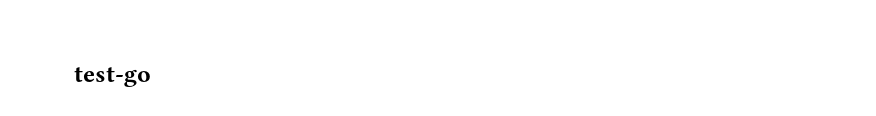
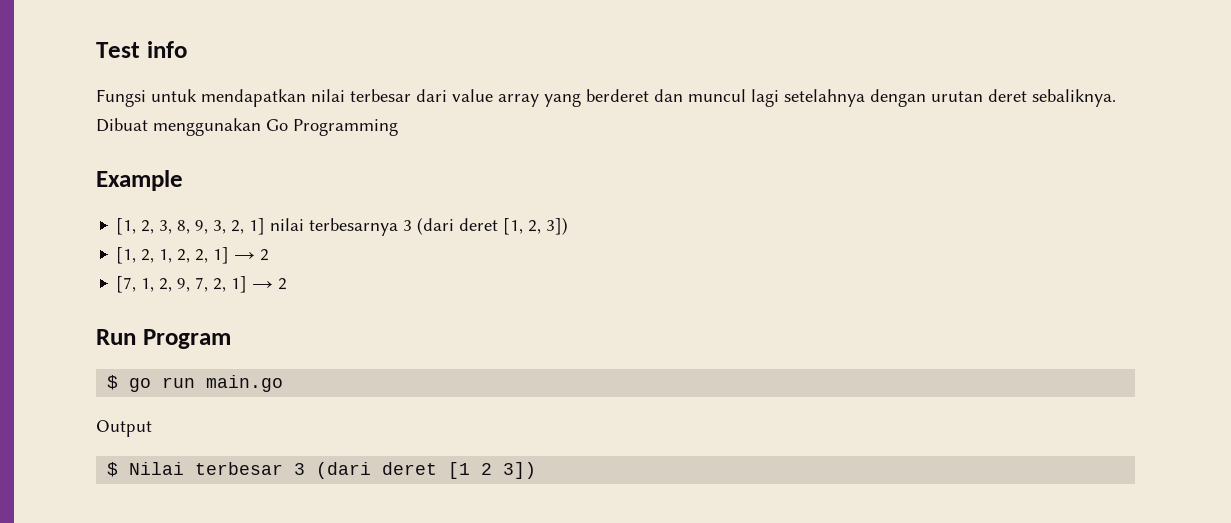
[74,67,151,87] test-go -> [96,41,187,58] [96,89,1116,107] [96,118,398,136] [96,170,183,191] [116,217,569,236] [116,247,270,264] [116,276,288,293] [96,329,231,349] [107,375,284,392] [96,420,152,437] [107,462,537,479] Test info // Fungsi untuk mendapatkan nilai terbesar dari value array yang berderet dan muncul lagi setelahnya dengan urutan deret sebaliknya. Dibuat menggunakan Go Programming // Example // [1, 2, 3, 8, 9, 3, 2, 1] nilai terbesarnya 3 (dari deret [1, 2, 3]) // [1, 2, 1, 2, 2, 1] → 2 // [7, 1, 2, 9, 7, 2, 1] → 2 // Run Program // $ go run main.go // Output // $ Nilai terbesar 3 (dari deret [1 2 3])

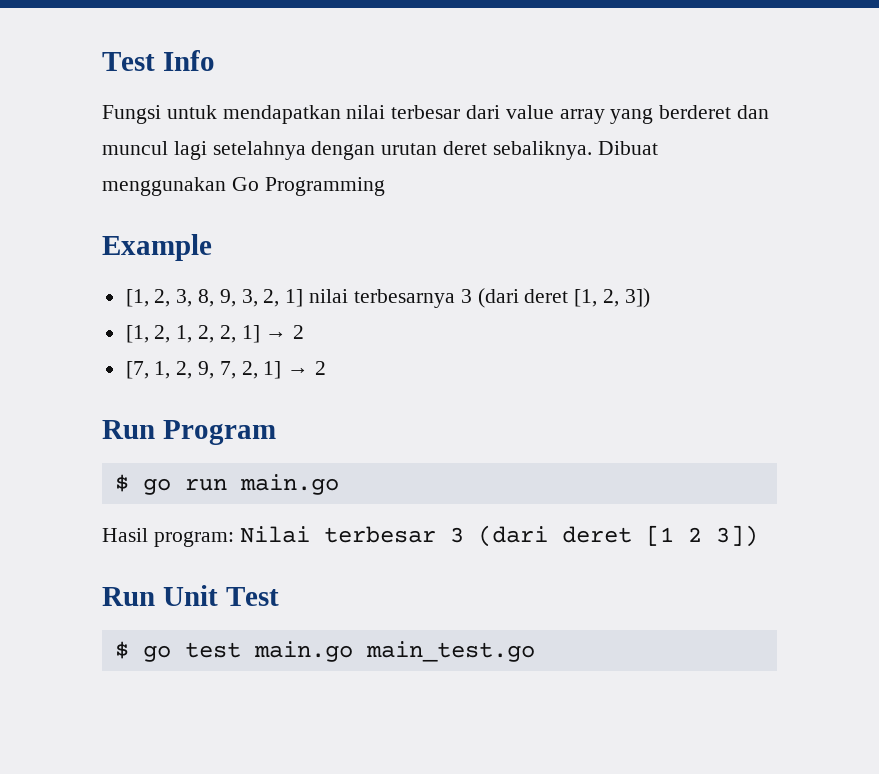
[96,41,187,58] Test info -> [102,50,215,71] Test Info
[96,420,152,437] [107,462,119,477] Output // $ -> [102,528,234,547] Hasil program:
(537, 470) none -> [102,585,279,606] [114,641,535,662] // Run Unit Test // $ go test main.go main_test.go

